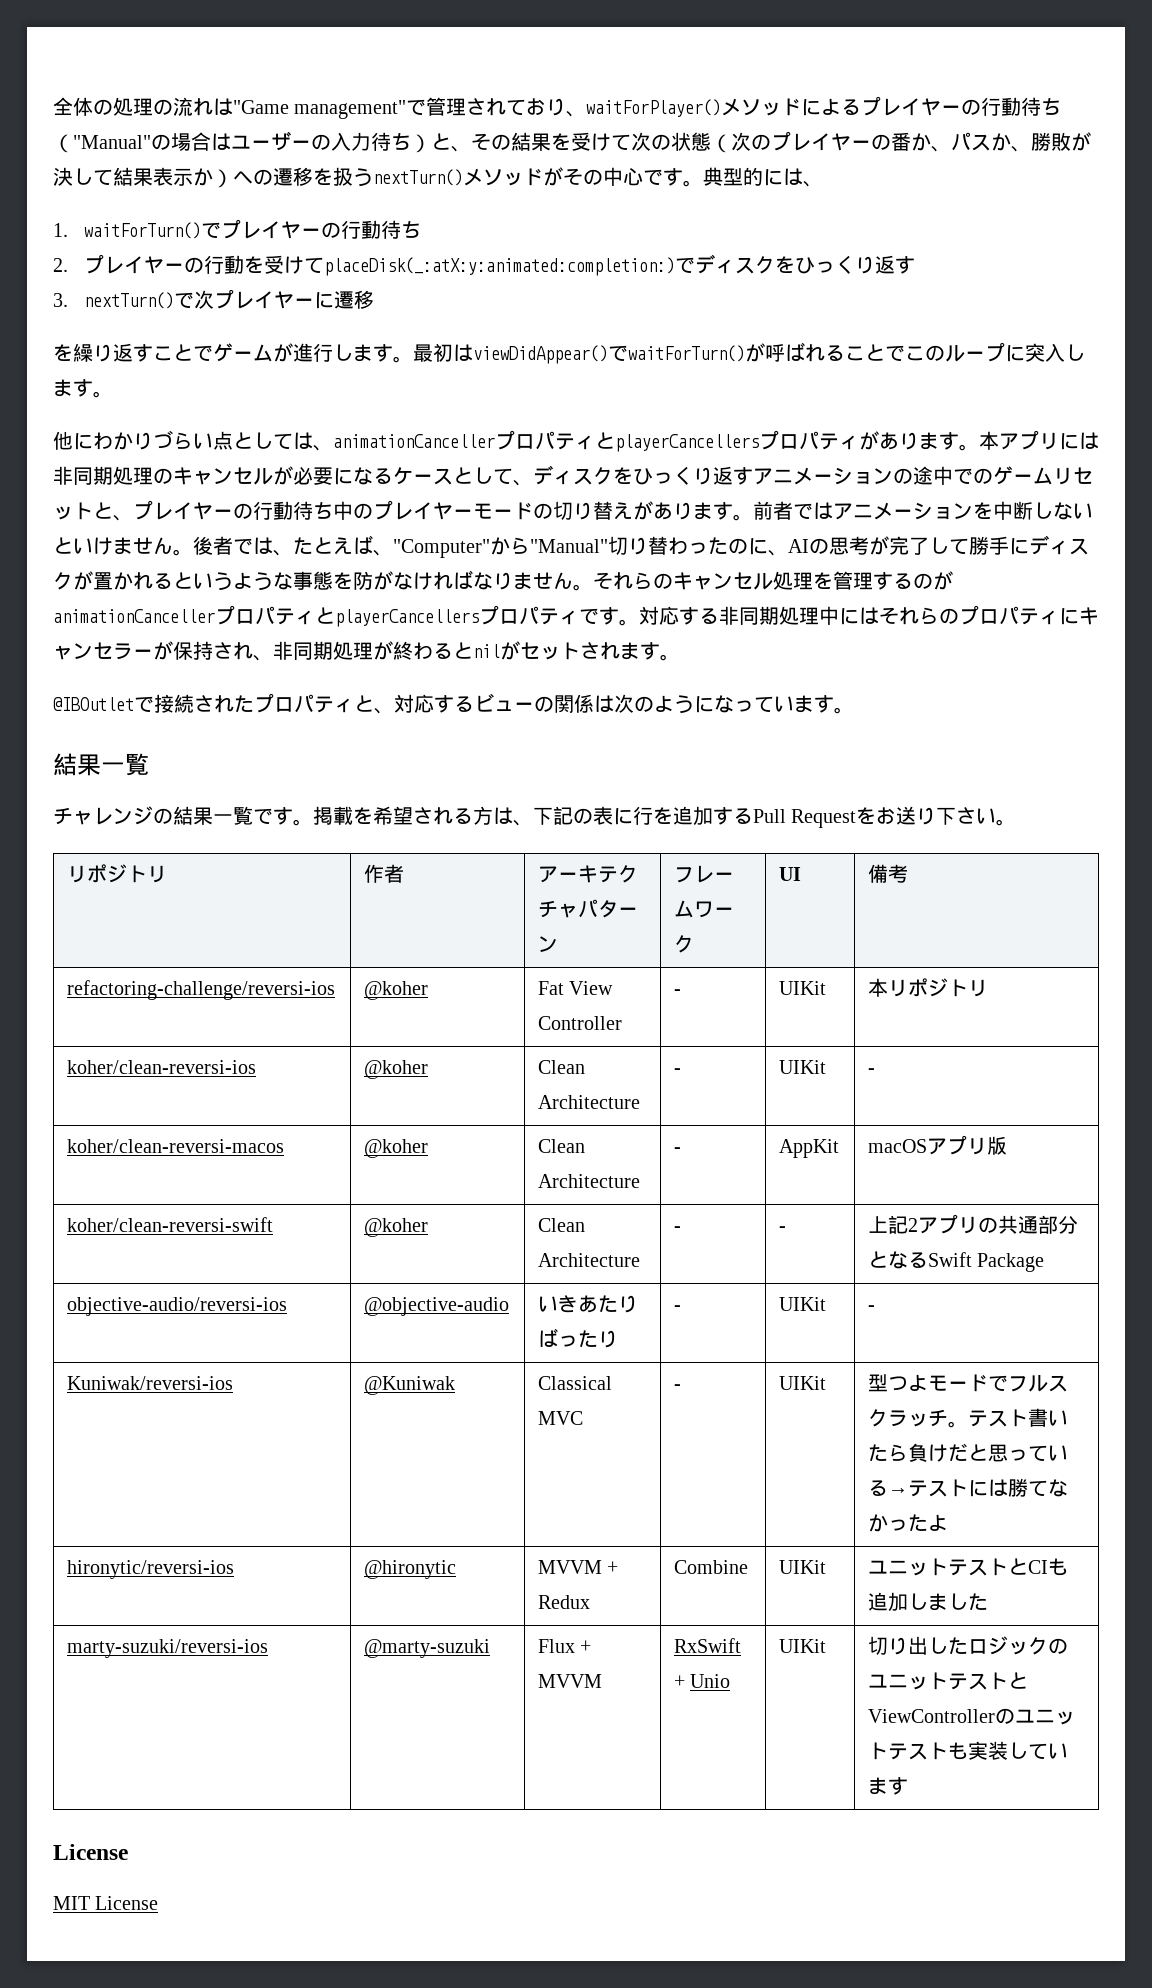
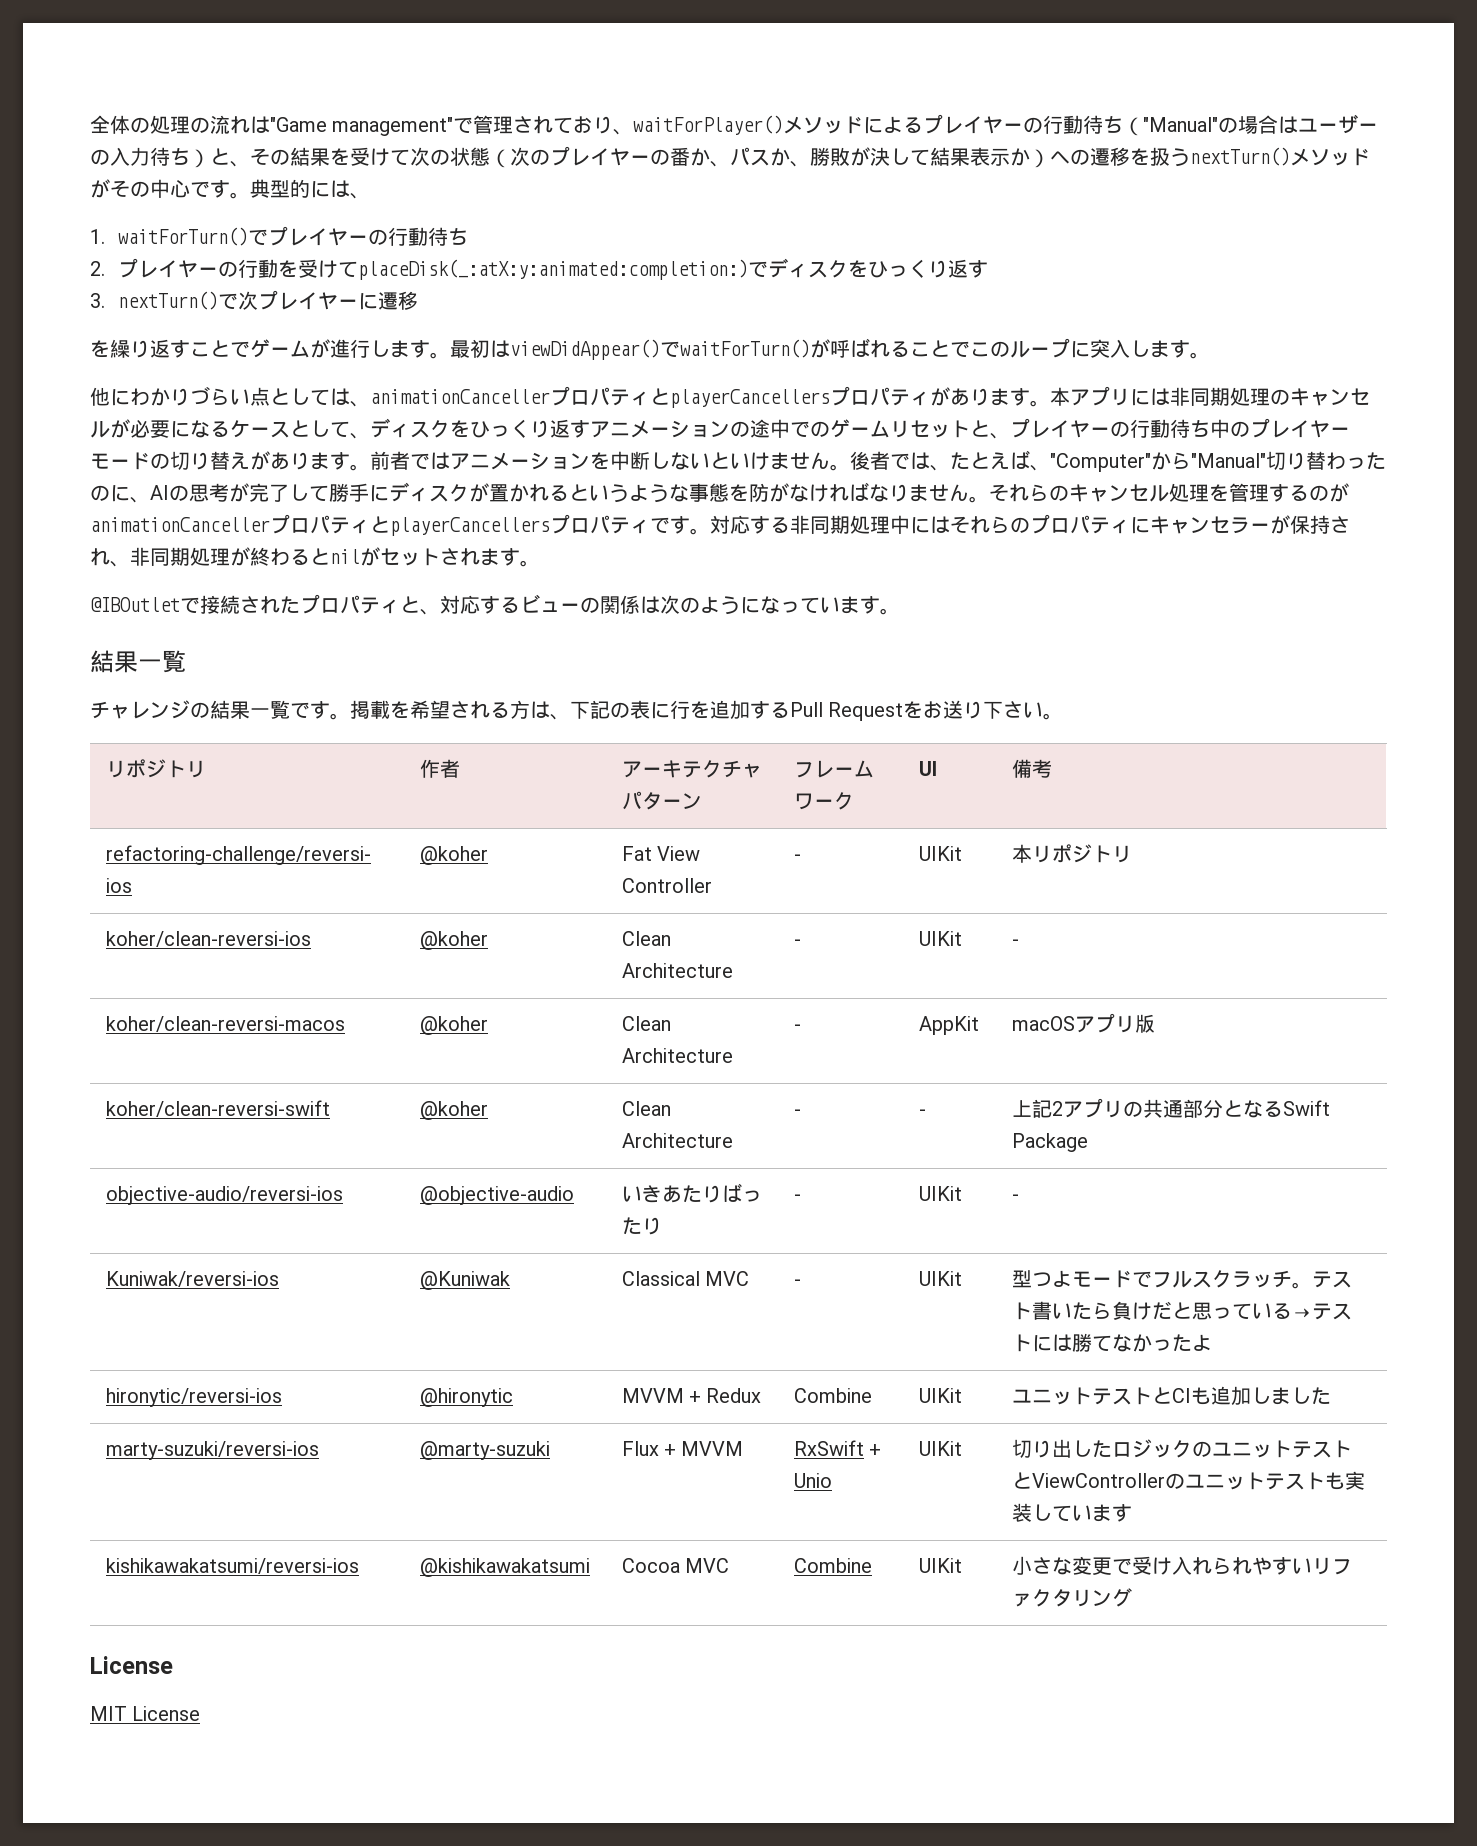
(909, 1786) none -> [105,1558,359,1574] [419,1558,590,1577] [621,1558,729,1573] [793,1558,872,1573] [918,1558,962,1573] [1011,1556,1352,1575] [1011,1588,1132,1607] // kishikawakatsumi/reversi-ios | @kishikawakatsumi | Cocoa MVC | Combine | UIKit | 小さな変更で受け入れられやすいリファクタリング

